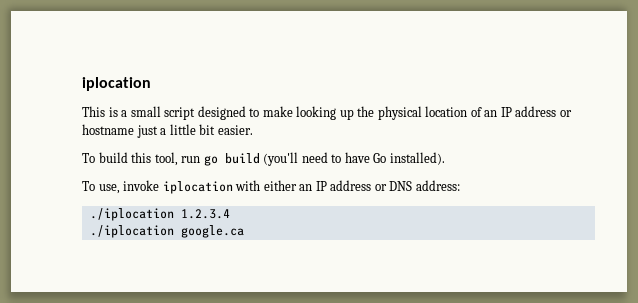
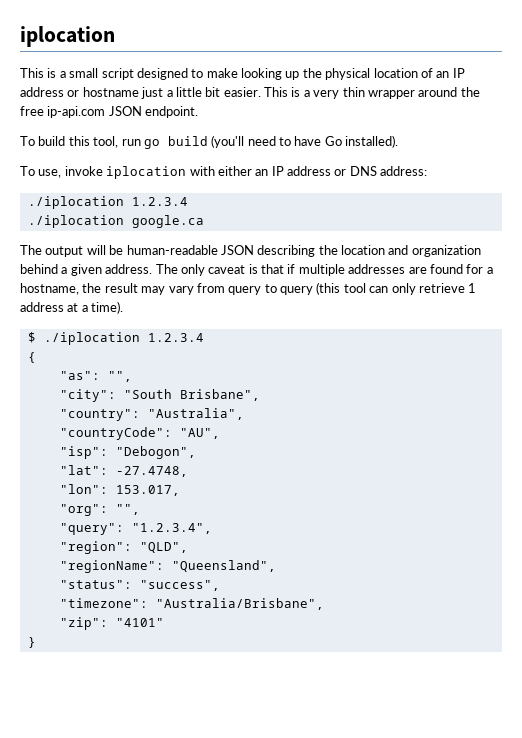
(253, 130) none -> [264,87,480,99] [20,106,199,118] This is a very thin wrapper around the free ip-api.com JSON endpoint.
(244, 231) none -> [20,245,481,257] [20,264,493,276] [20,282,477,295] [20,301,124,314] [27,332,204,345] [27,352,36,363] [59,371,132,382] [59,389,260,402] [59,408,244,421] [59,427,220,440] [59,446,196,459] [59,465,188,477] [59,484,180,496] [59,504,140,516] [59,523,212,535] [59,541,188,554] [59,560,276,573] [59,580,220,591] [59,598,324,610] [59,617,164,630] [27,637,36,648] // The output will be human-readable JSON describing the location and organization behind a given address. The only caveat is that if multiple addresses are found for a hostname, the result may vary from query to query (this tool can only retrieve 1 address at a time). // $ ./iplocation 1.2.3.4 // { // "as": "", // "city": "South Brisbane", // "country": "Australia", // "countryCode": "AU", // "isp": "Debogon", // "lat": -27.4748, // "lon": 153.017, // "org": "", // "query": "1.2.3.4", // "region": "QLD", // "regionName": "Queensland", // "status": "success", // "timezone": "Australia/Brisbane", // "zip": "4101" // }

